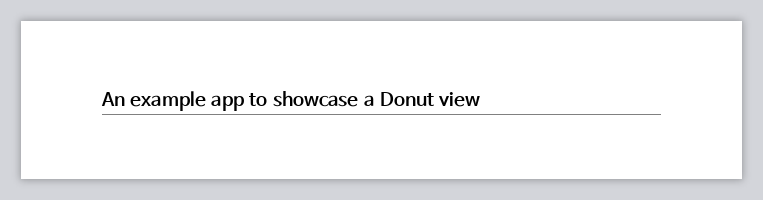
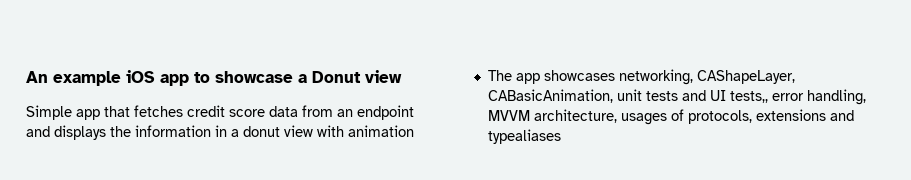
(207, 101) none -> [126,70,155,83] iOS
(480, 99) none -> [26,105,414,120] [26,125,414,140] [487,69,795,85] [487,89,866,105] [487,109,854,125] [487,129,561,144] // Simple app that fetches credit score data from an endpoint and displays the information in a donut view with animation // The app showcases networking, CAShapeLayer, CABasicAnimation, unit tests and UI tests,, error handling, MVVM architecture, usages of protocols, extensions and typealiases

